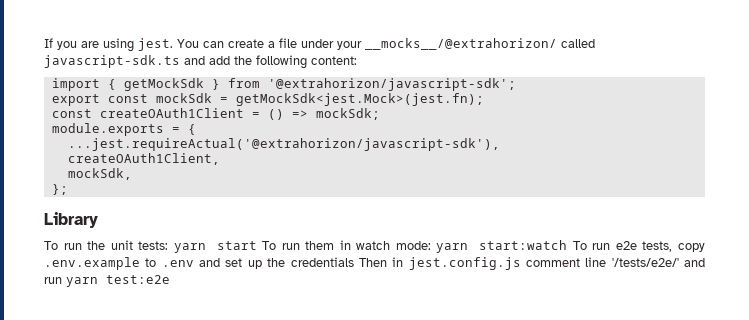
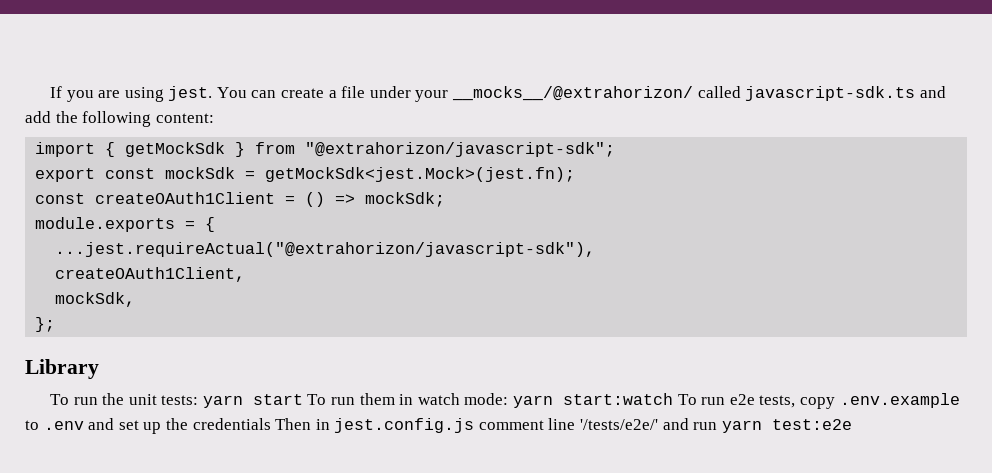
[267,78,516,91] '@extrahorizon/javascript-sdk'; -> [305,142,616,157] "@extrahorizon/javascript-sdk";
[67,138,500,151] ...jest.requireActual('@extrahorizon/javascript-sdk'), -> [55,242,596,257] ...jest.requireActual("@extrahorizon/javascript-sdk"),

